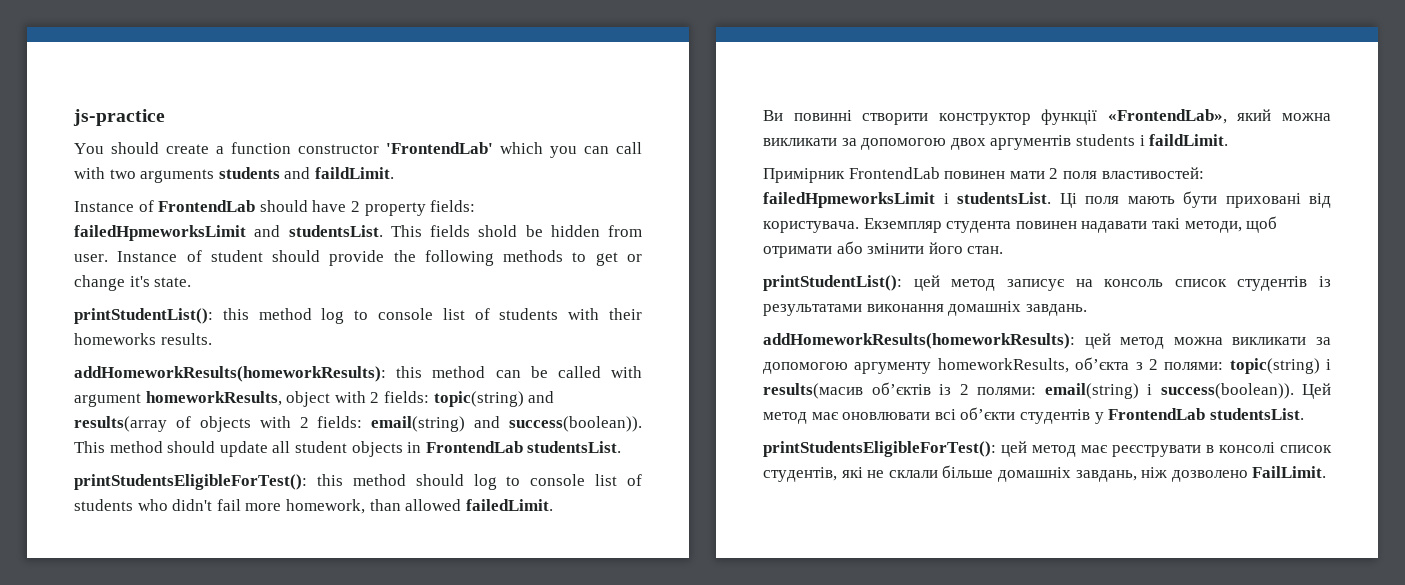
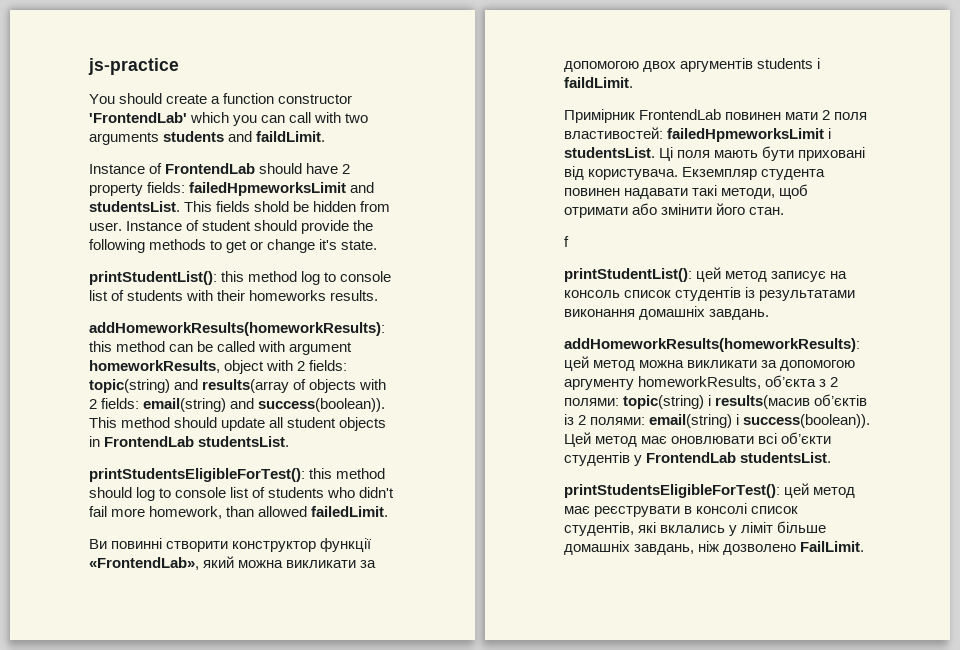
(1004, 250) none -> [564,236,569,247] // f
[867,470,938,478] не склали -> [660,522,774,536] вклались у лiмiт

